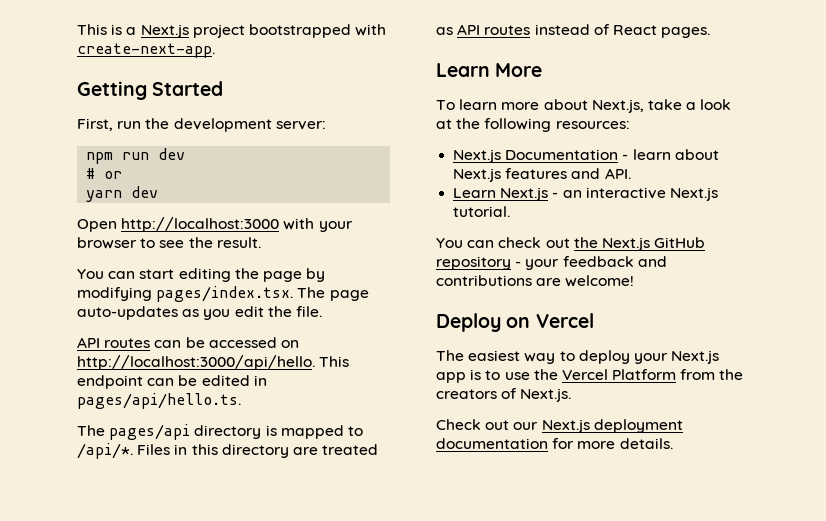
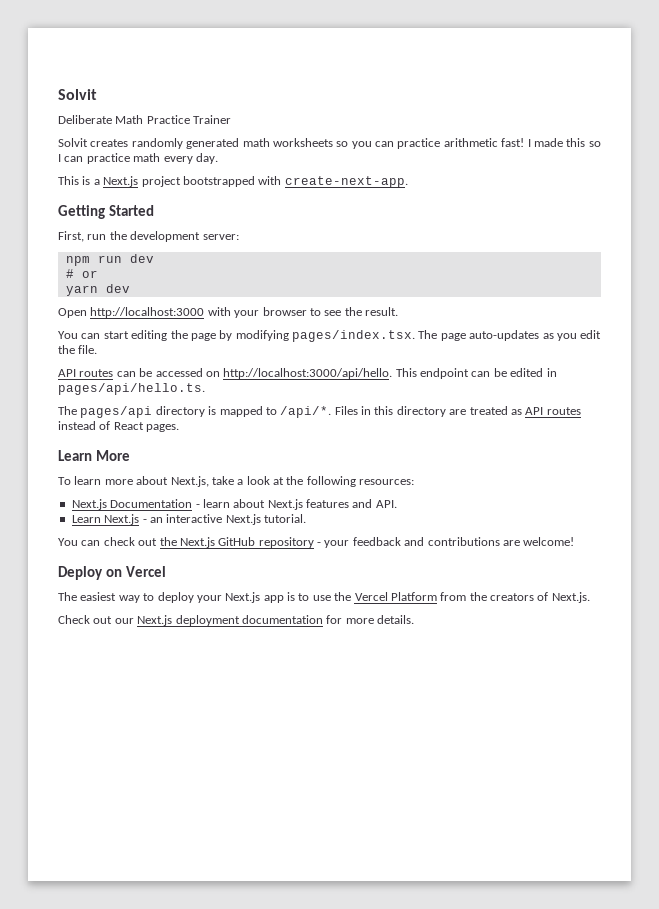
(77, 29) none -> [58,89,97,100] [58,115,232,124] [58,138,601,149] [58,153,218,164] Solvit // Deliberate Math Practice Trainer // Solvit creates randomly generated math worksheets so you can practice arithmetic fast! I made this so I can practice math every day. //

